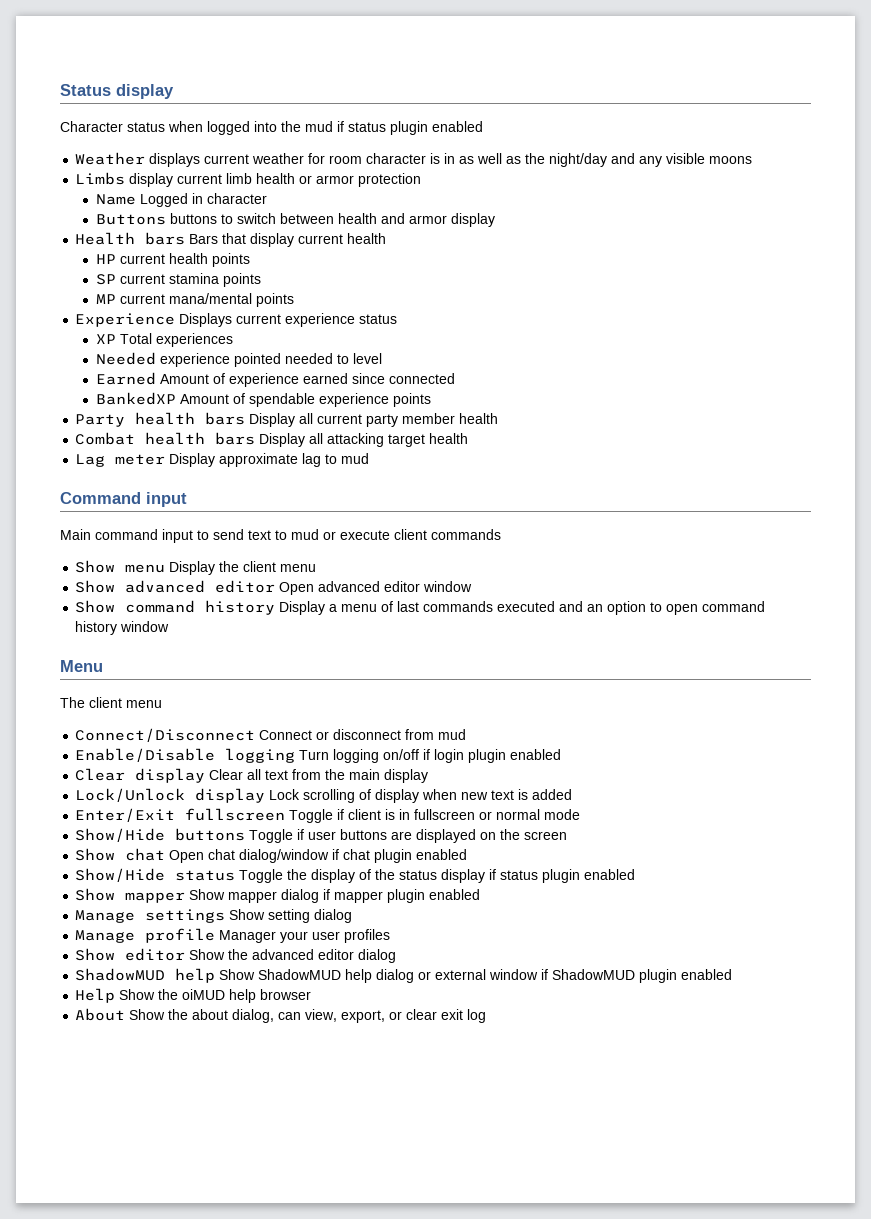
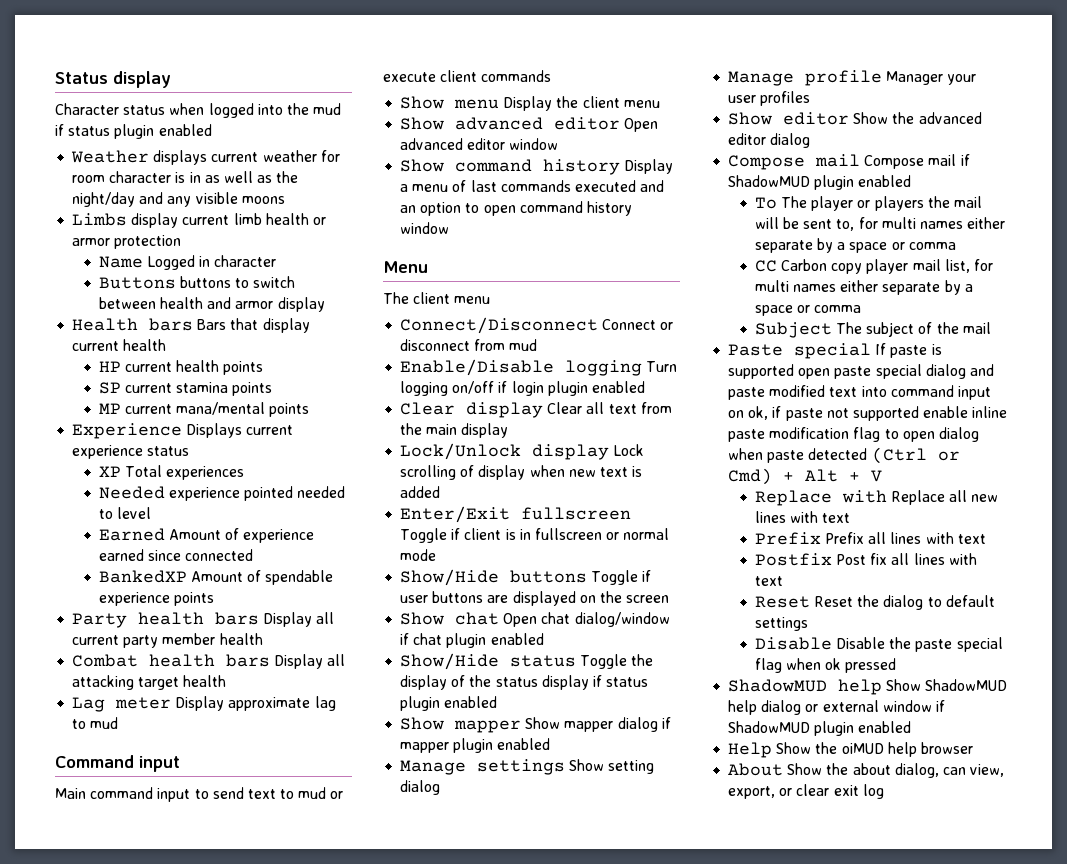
(397, 956) none -> [728,154,970,170] [728,175,912,190] [754,196,982,211] [754,217,1006,231] [754,238,956,253] [754,259,993,274] [754,280,973,295] [754,305,862,316] [754,322,991,338] [728,343,942,359] [728,364,994,379] [728,385,991,400] [728,406,1008,421] [728,427,979,442] [728,447,960,464] [728,468,883,485] [754,490,999,506] [754,511,851,523] [754,532,986,545] [754,553,977,566] [754,576,783,586] [754,595,995,610] [754,617,808,631] [754,637,1003,652] [754,658,897,673] // Compose mail Compose mail if ShadowMUD plugin enabled // To The player or players the mail will be sent to, for multi names either separate by a space or comma // CC Carbon copy player mail list, for multi names either separate by a space or comma // Subject The subject of the mail // Paste special If paste is supported open paste special dialog and paste modified text into command input on ok, if paste not supported enable inline paste modification flag to open dialog when paste detected (Ctrl or Cmd) + Alt + V // Replace with Replace all new lines with text // Prefix Prefix all lines with text // Postfix Post fix all lines with text // Reset Reset the dialog to default settings // Disable Disable the paste special flag when ok pressed

